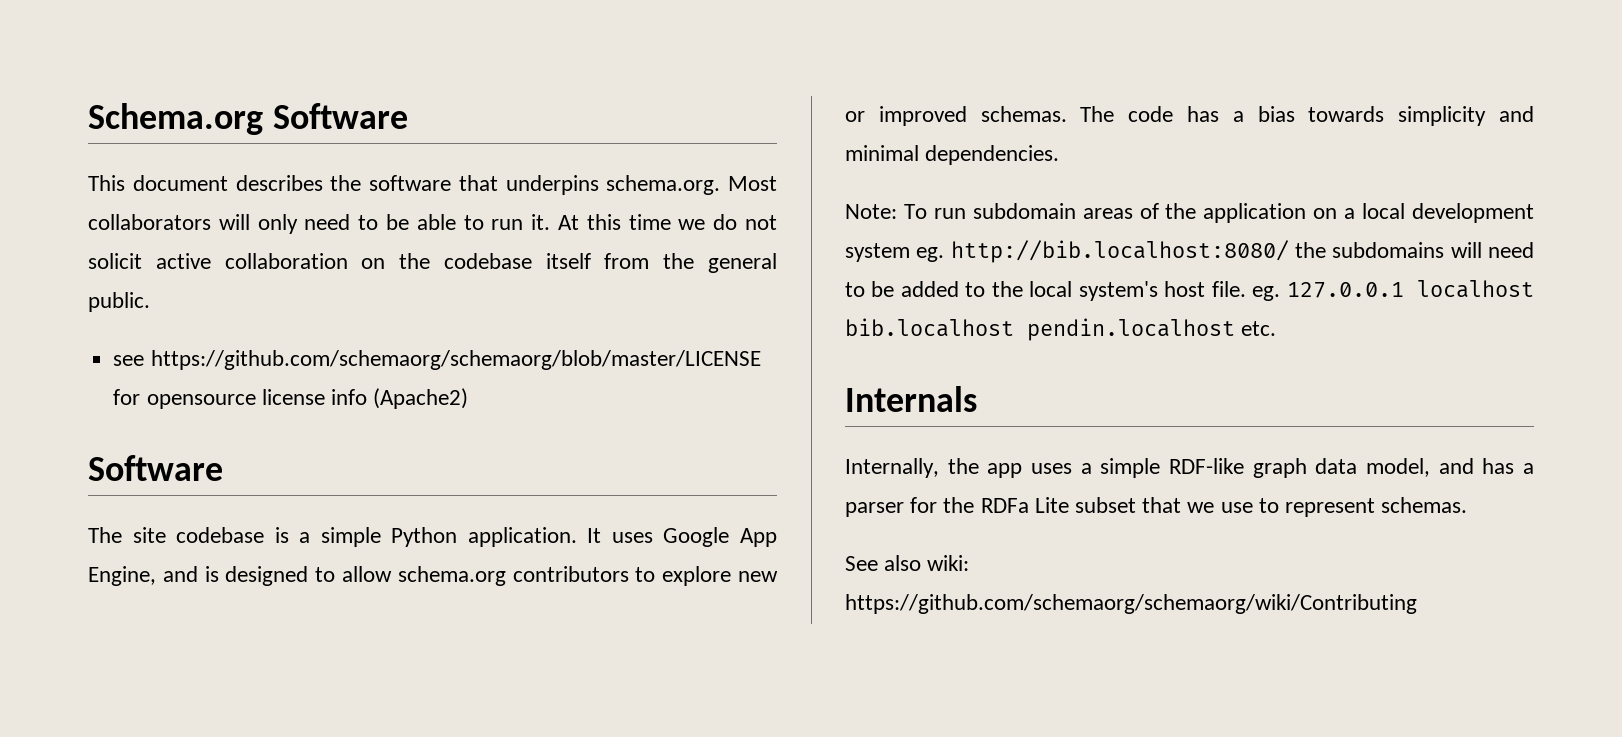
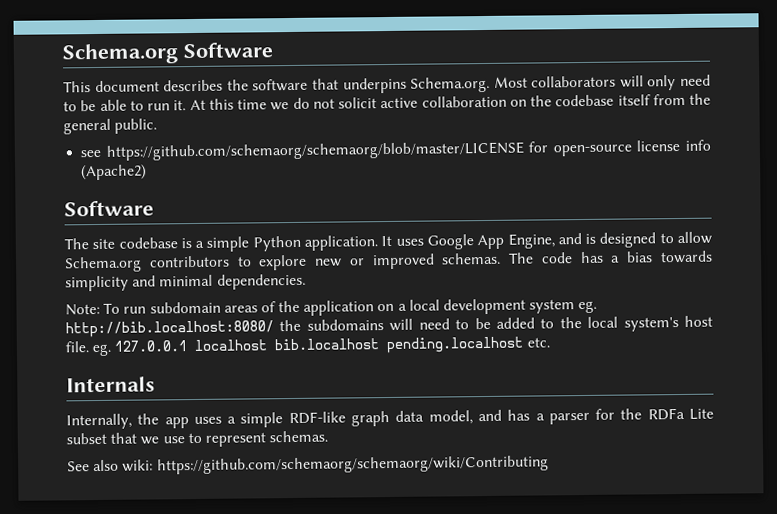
[606,175,721,195] schema.org. -> [410,76,491,93] Schema.org.
[146,394,256,409] opensource -> [552,144,632,157] open-source
[397,566,506,586] schema.org -> [64,256,142,273] Schema.org
[1027,318,1235,341] pendin.localhost -> [386,336,524,354] pending.localhost

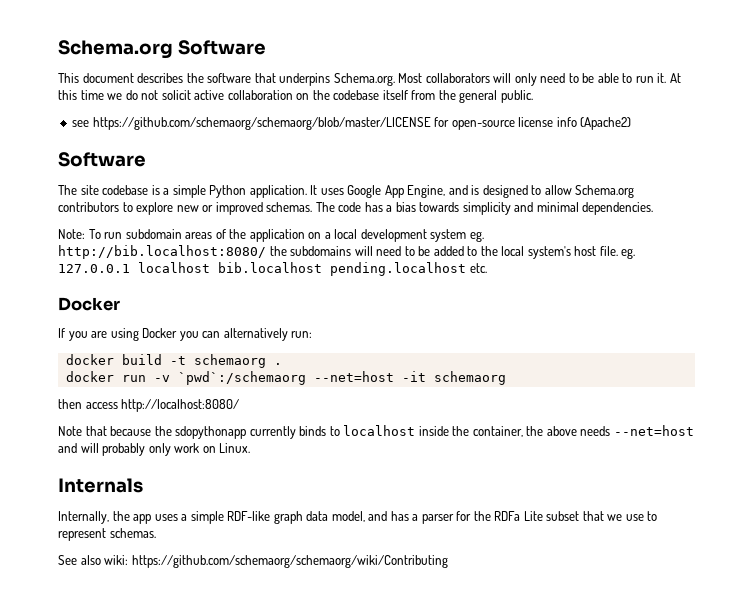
(550, 342) none -> [58,297,120,311] [58,328,313,341] [65,354,282,368] [65,371,506,385] [58,399,240,412] [58,425,694,439] [58,443,251,456] // Docker // If you are using Docker you can alternatively run: // docker build -t schemaorg . // docker run -v `pwd`:/schemaorg --net=host -it schemaorg // then access http://localhost:8080/ // Note that because the sdopythonapp currently binds to localhost inside the container, the above needs --net=host and will probably only work on Linux.

